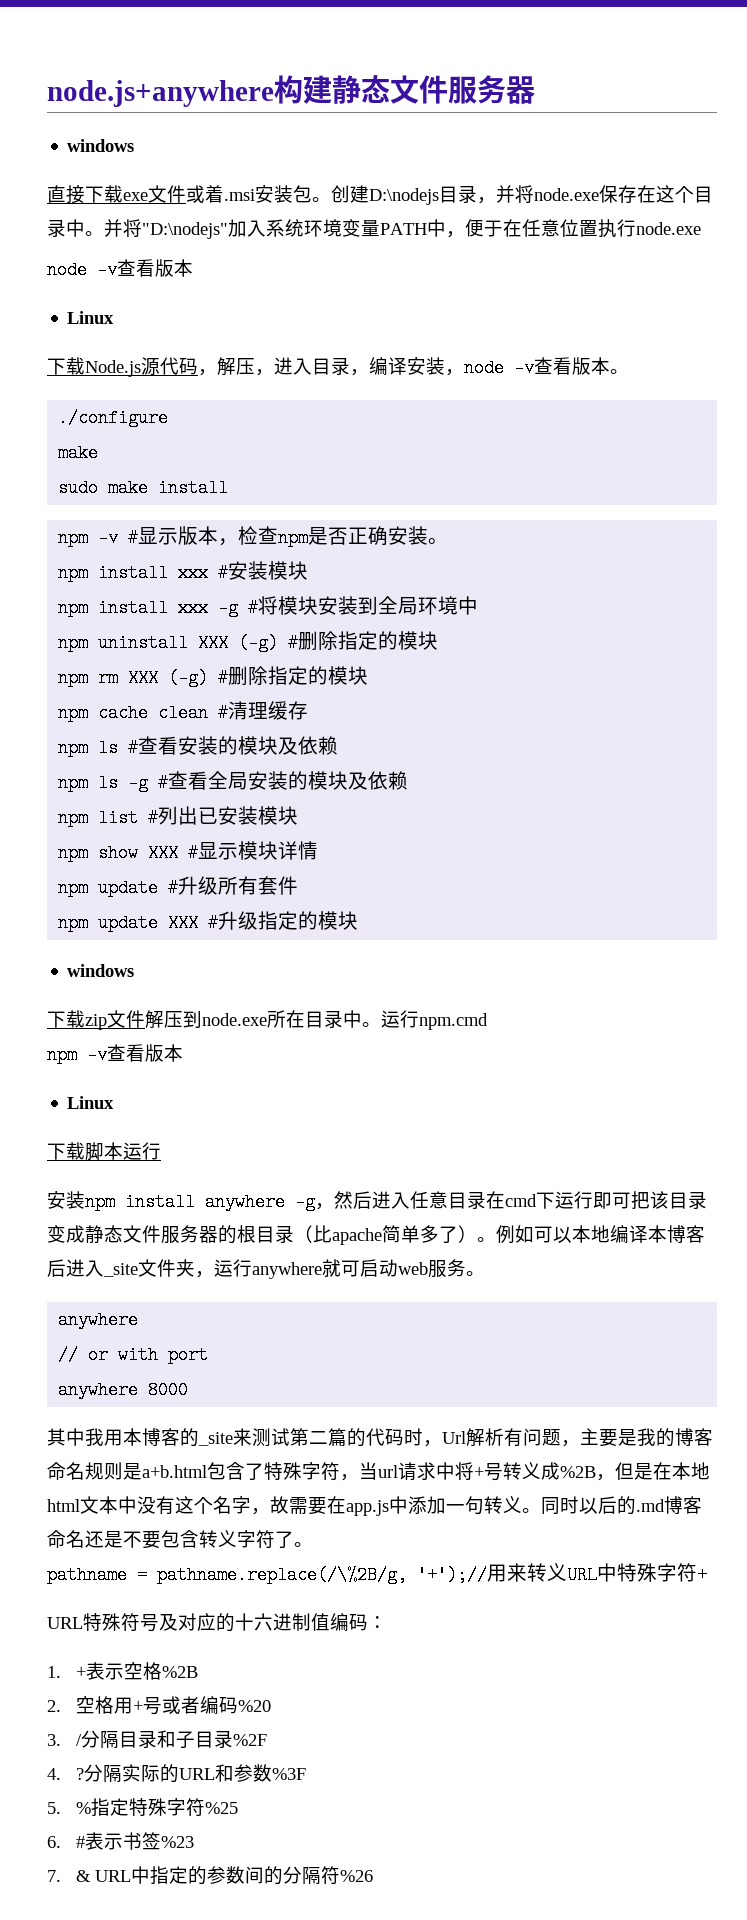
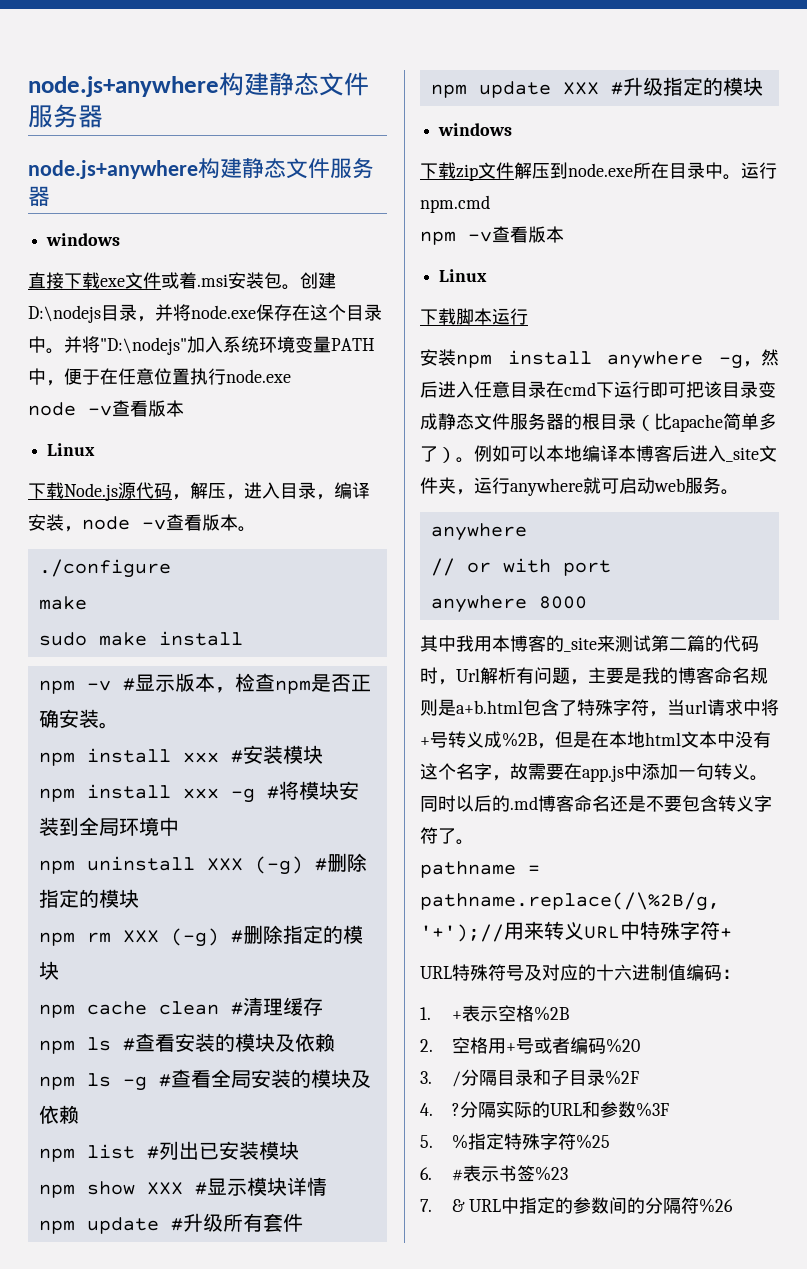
[47,75,535,107] node.js+anywhere构建静态文件服务器 -> [28,72,369,97] [28,104,103,128] [28,158,374,179] [28,186,50,206] node.js+anywhere构建静态文件服务器 // node.js+anywhere构建静态文件服务器

